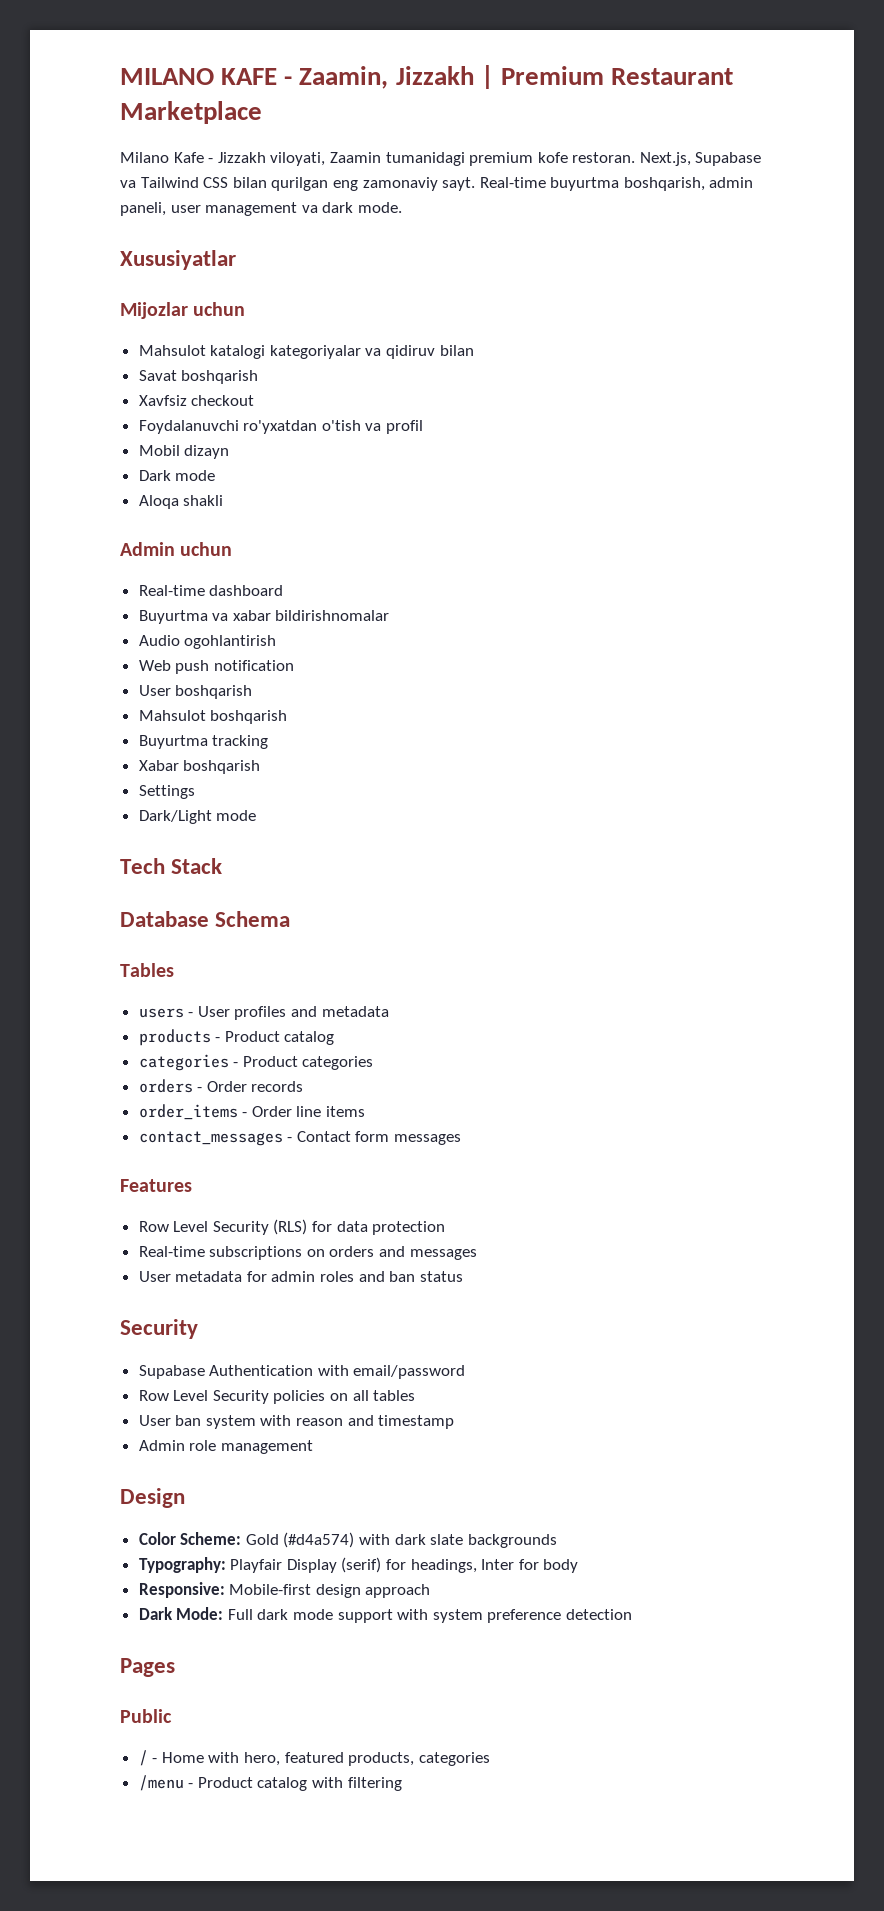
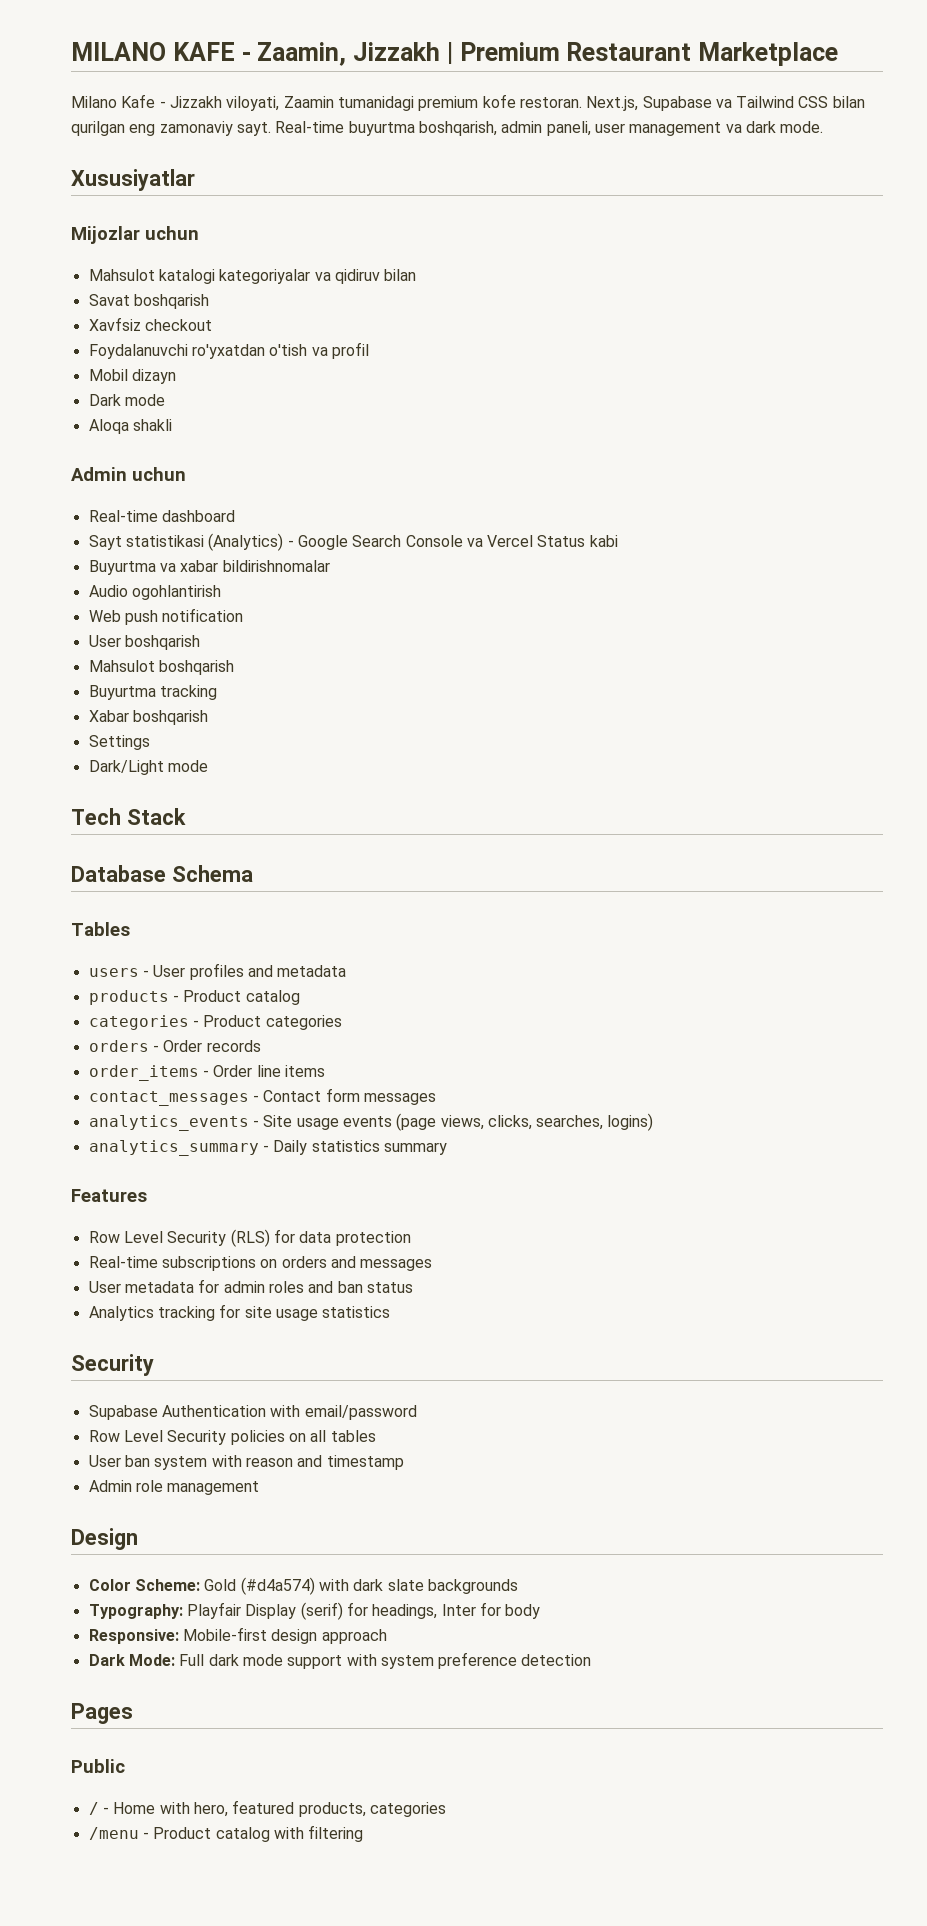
(284, 590) none -> [88,533,618,551] // Sayt statistikasi (Analytics) - Google Search Console va Vercel Status kabi
(462, 1139) none -> [88,1113,654,1131] [88,1140,447,1156] // analytics_events - Site usage events (page views, clicks, searches, logins) // analytics_summary - Daily statistics summary
(463, 1276) none -> [88,1304,391,1321] // Analytics tracking for site usage statistics

